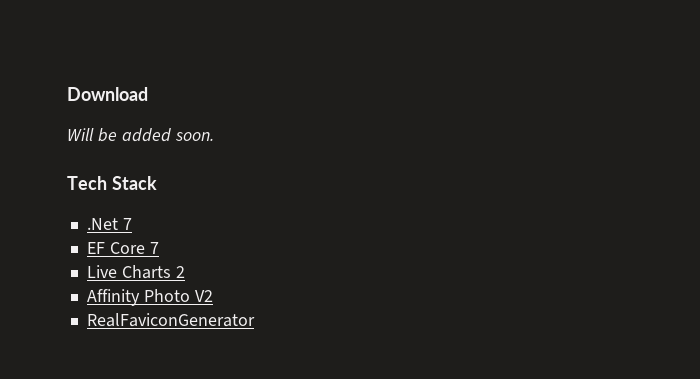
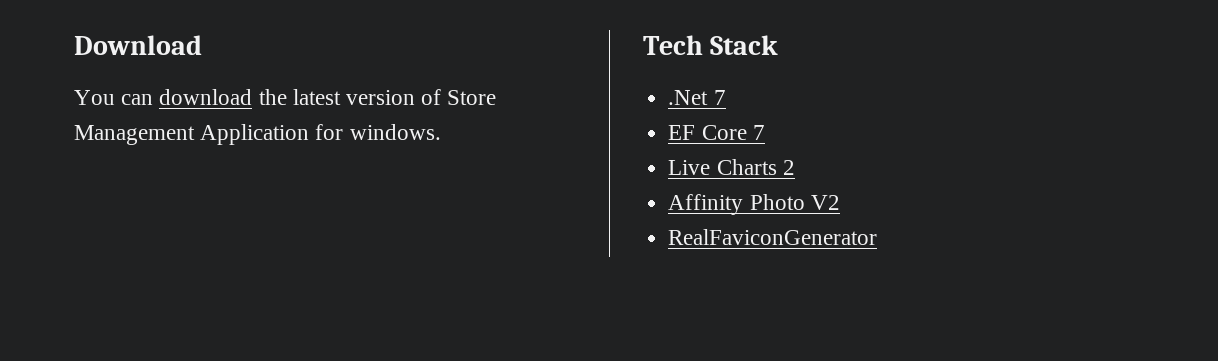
[67,128,214,142] Will be added soon. -> [74,89,497,105] [74,124,441,145] You can download the latest version of Store Management Application for windows.

